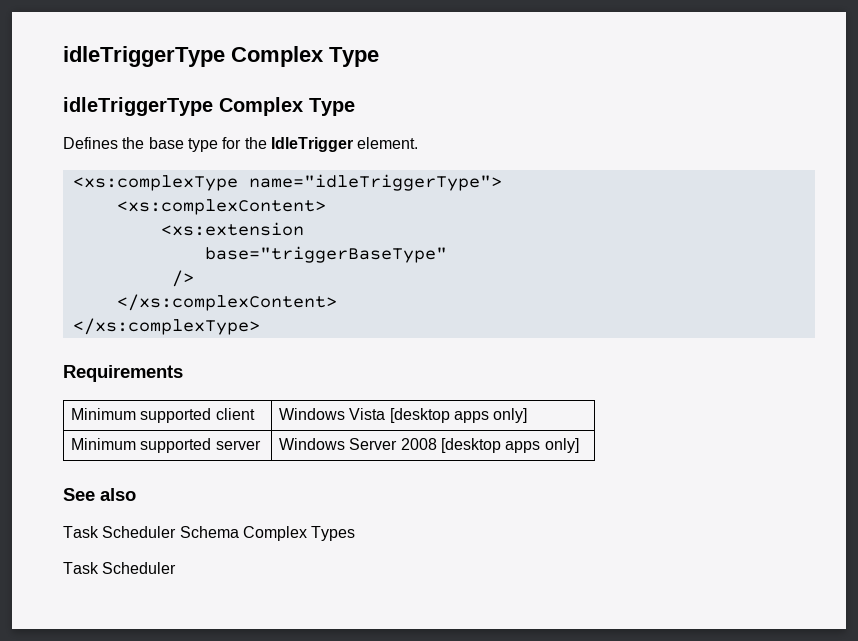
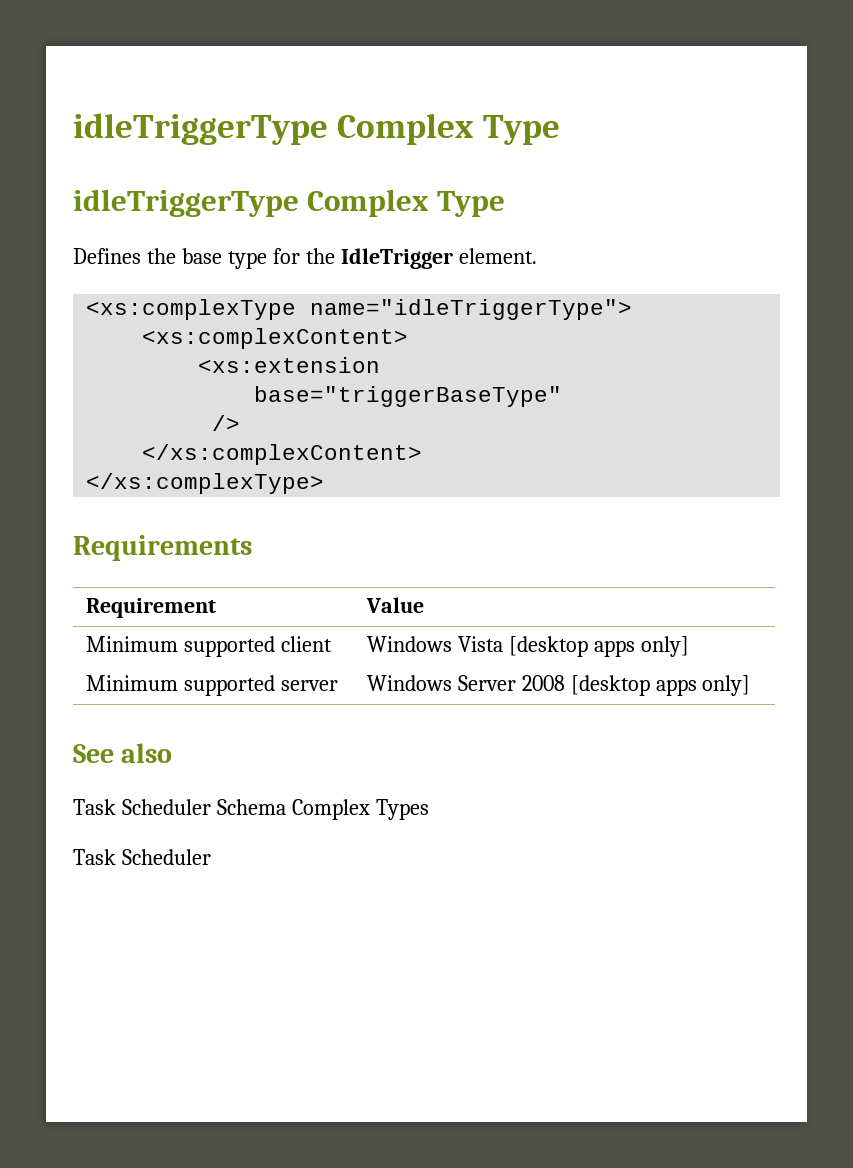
(183, 373) none -> [85,598,216,618] [365,597,424,613] // Requirement | Value

